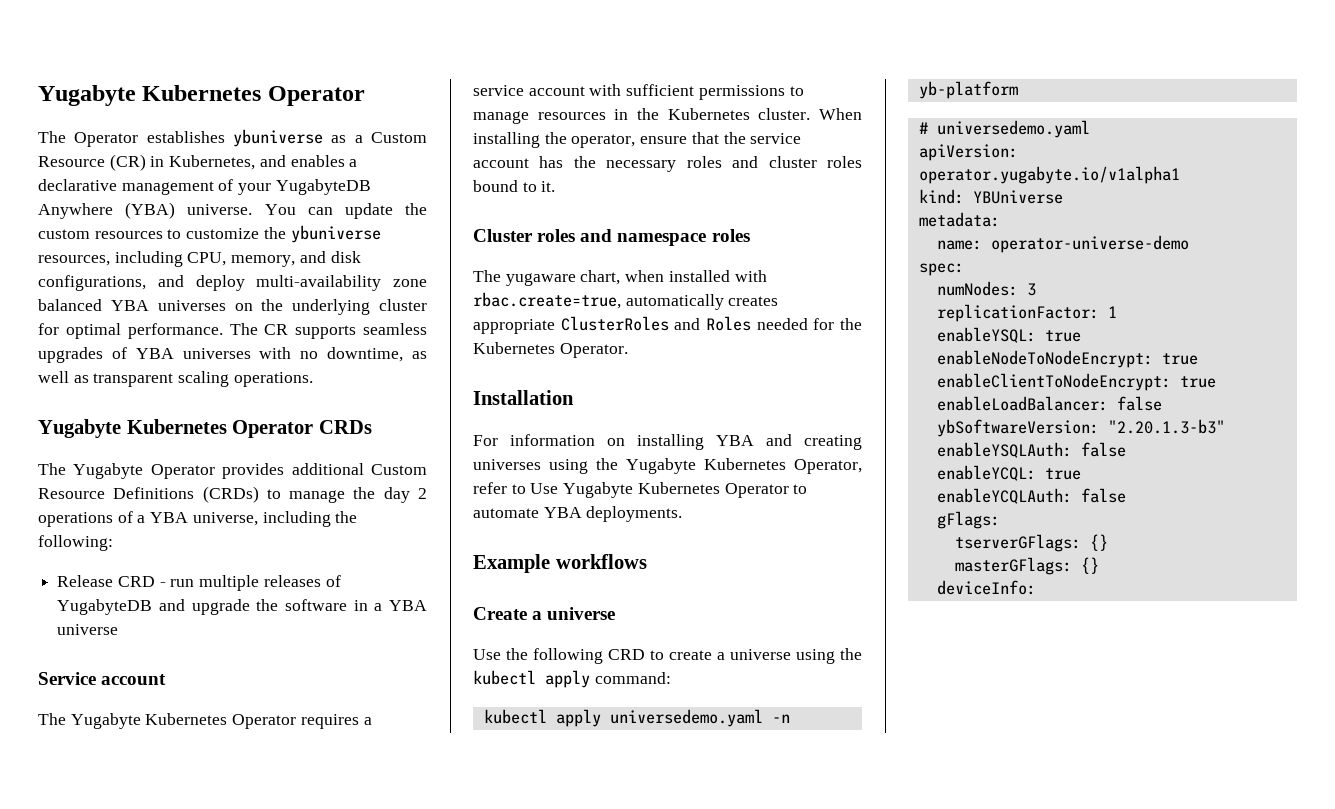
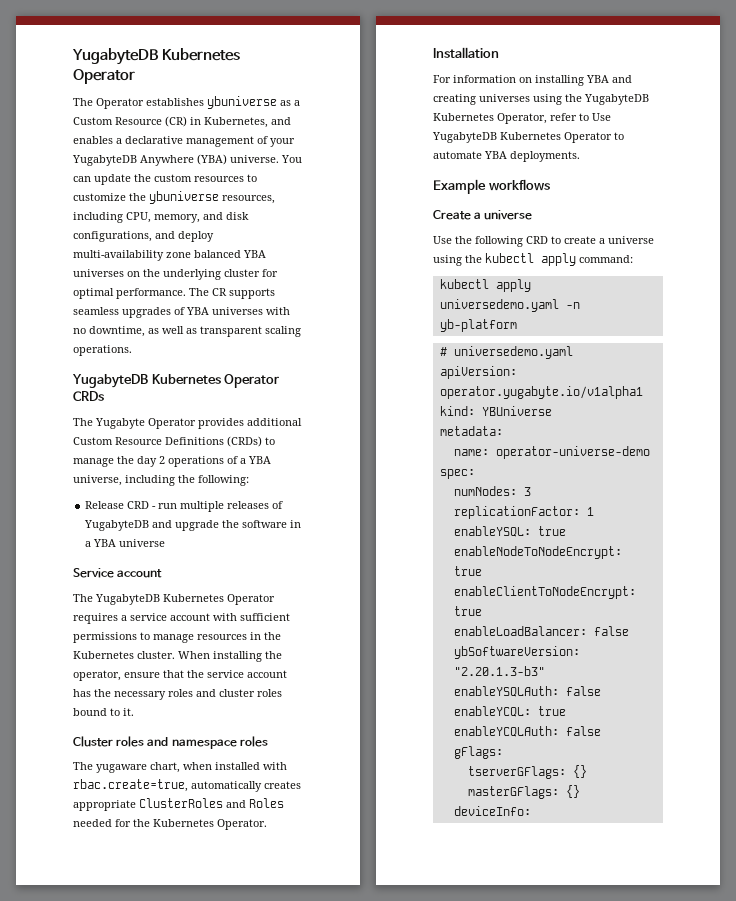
[38,85,136,106] Yugabyte -> [72,48,159,65] YugabyteDB
[38,419,121,438] Yugabyte -> [72,374,148,388] YugabyteDB
[70,713,141,729] Yugabyte -> [95,594,160,605] YugabyteDB
[626,458,696,474] Yugabyte -> [584,94,649,105] YugabyteDB
[563,482,634,498] Yugabyte -> [432,132,497,143] YugabyteDB

